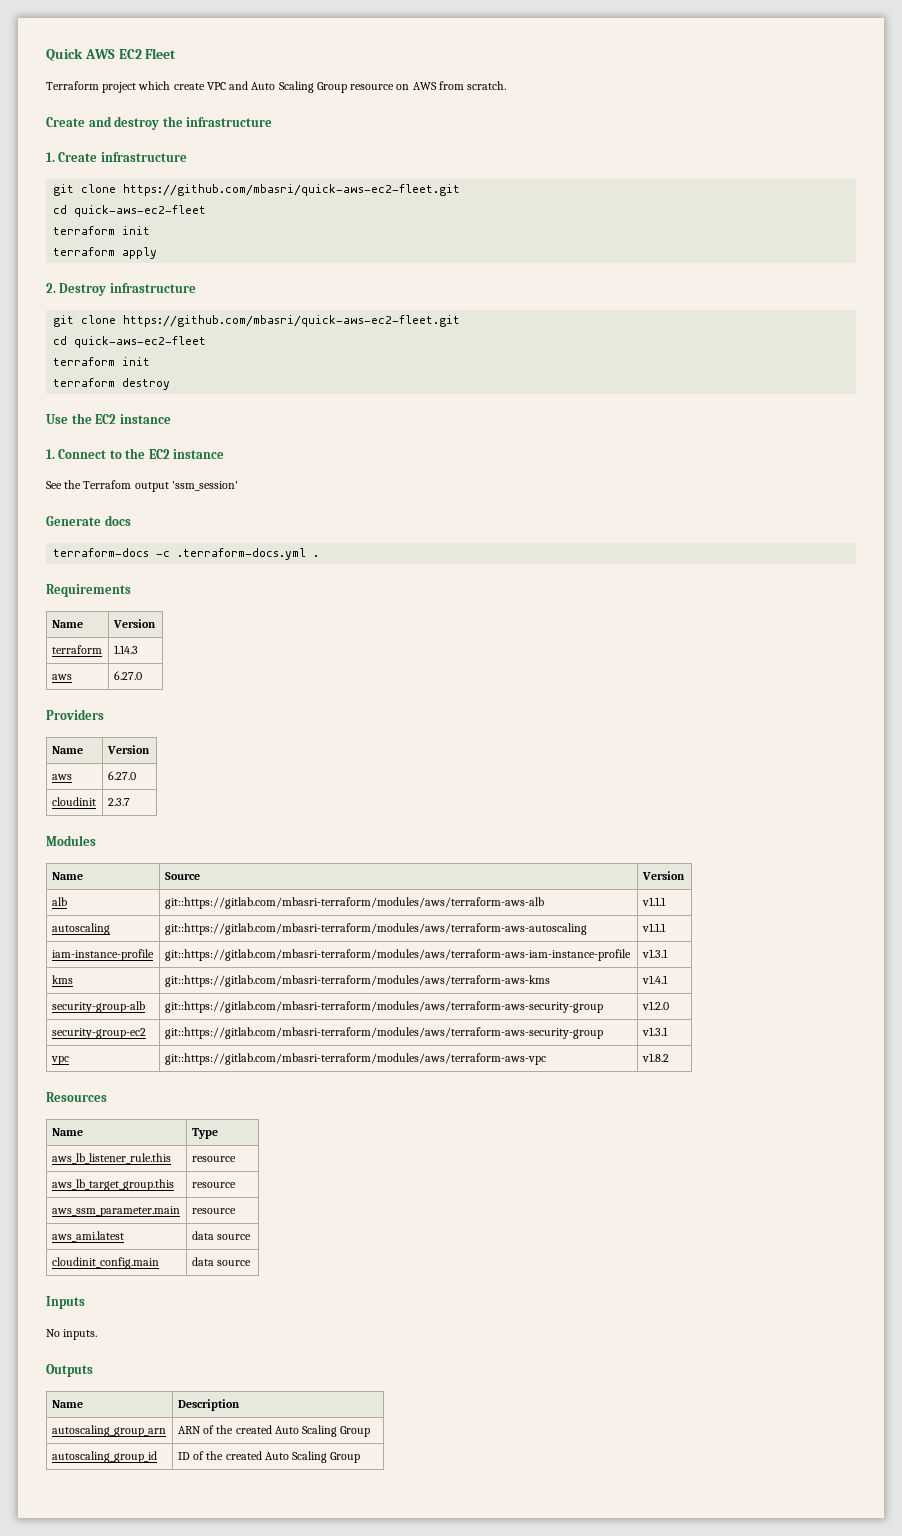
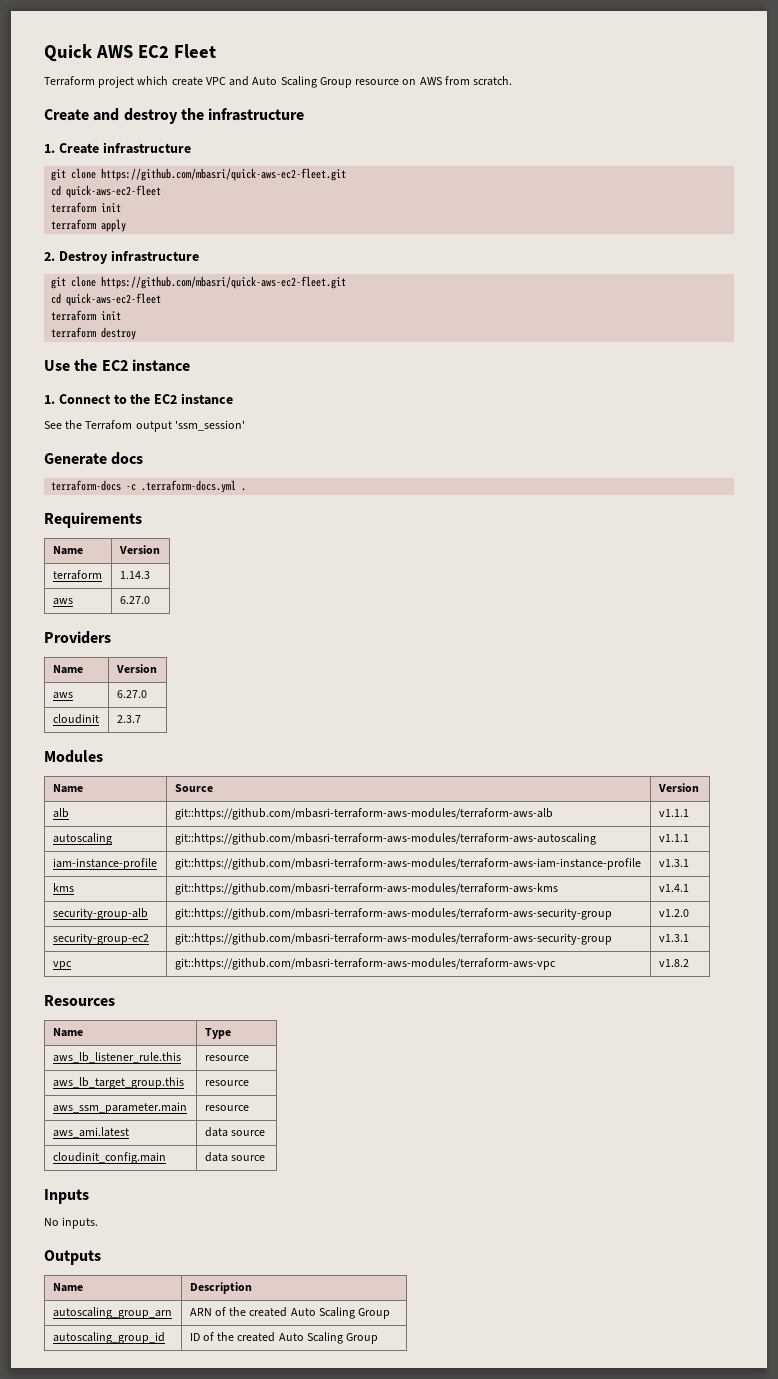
[164,897,544,909] git::https://gitlab.com/mbasri-terraform/modules/aws/terraform-aws-alb -> [174,808,553,820] git::https://github.com/mbasri-terraform-aws-modules/terraform-aws-alb
[164,923,587,935] git::https://gitlab.com/mbasri-terraform/modules/aws/terraform-aws-autoscaling -> [174,833,596,845] git::https://github.com/mbasri-terraform-aws-modules/terraform-aws-autoscaling
[164,949,631,961] git::https://gitlab.com/mbasri-terraform/modules/aws/terraform-aws-iam-instance-profile -> [174,858,641,870] git::https://github.com/mbasri-terraform-aws-modules/terraform-aws-iam-instance-profile
[164,975,550,987] git::https://gitlab.com/mbasri-terraform/modules/aws/terraform-aws-kms -> [174,883,558,895] git::https://github.com/mbasri-terraform-aws-modules/terraform-aws-kms
[164,1001,603,1013] git::https://gitlab.com/mbasri-terraform/modules/aws/terraform-aws-security-group -> [174,908,612,920] git::https://github.com/mbasri-terraform-aws-modules/terraform-aws-security-group
[164,1027,603,1039] git::https://gitlab.com/mbasri-terraform/modules/aws/terraform-aws-security-group -> [174,933,612,945] git::https://github.com/mbasri-terraform-aws-modules/terraform-aws-security-group
[164,1053,546,1065] git::https://gitlab.com/mbasri-terraform/modules/aws/terraform-aws-vpc -> [174,958,556,970] git::https://github.com/mbasri-terraform-aws-modules/terraform-aws-vpc

